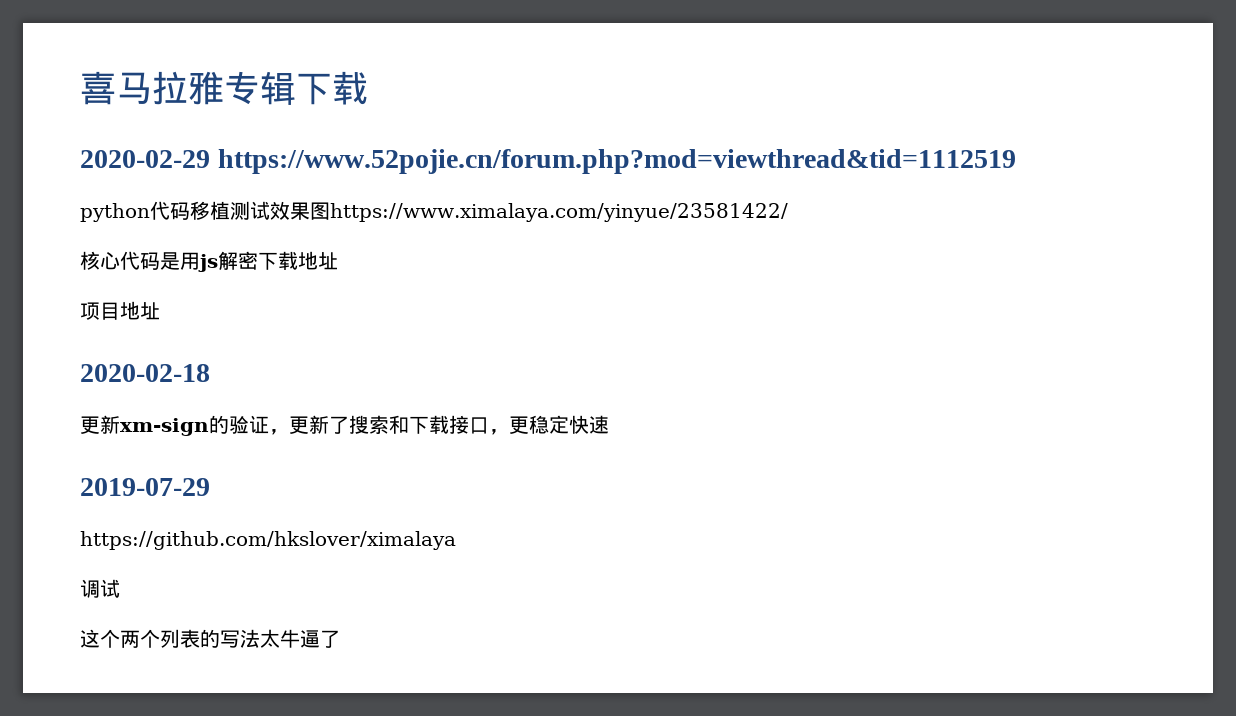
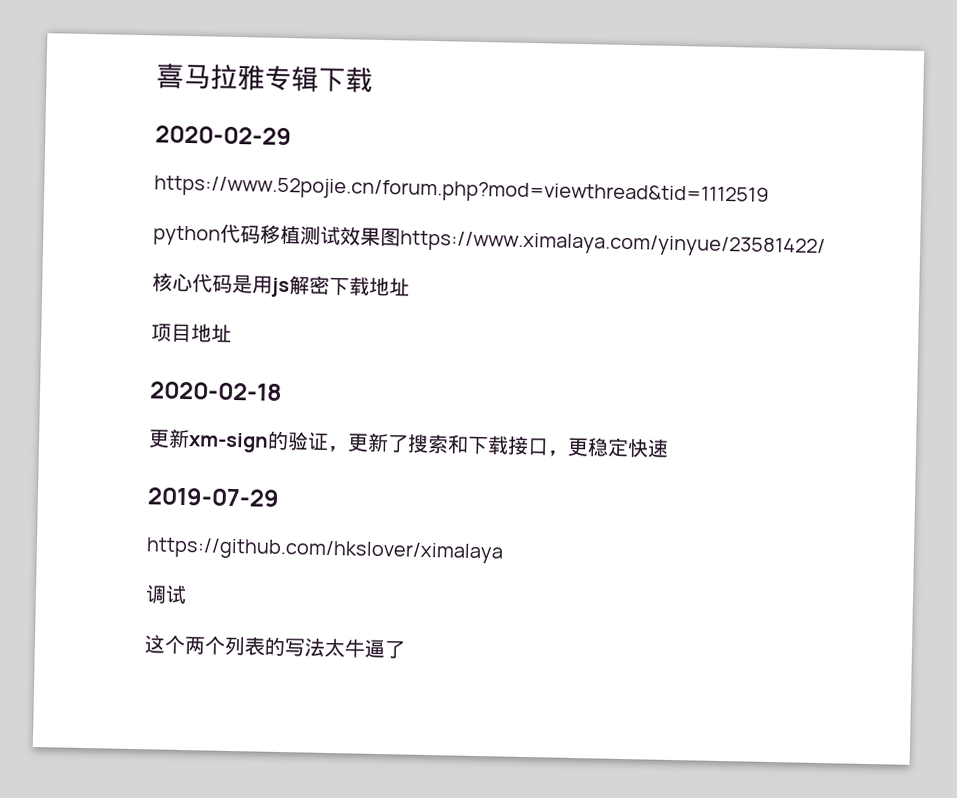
(210, 159) none -> (292, 135) //

